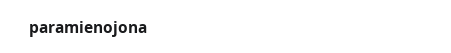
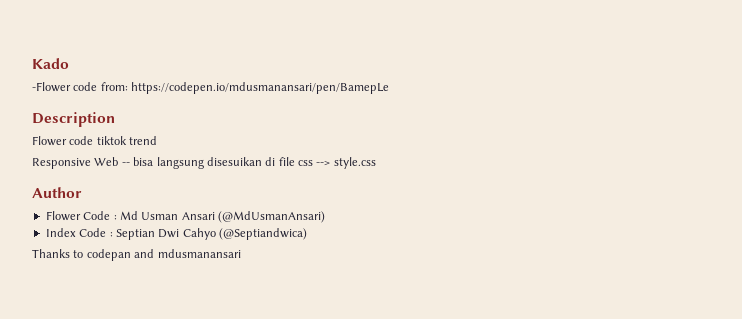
[29,21,147,37] paramienojona -> [32,58,69,69] [32,82,390,94] [32,112,115,127] [32,136,158,146] [32,157,376,169] [32,187,82,198] [45,211,325,223] [45,228,307,240] [32,249,241,261] Kado // -Flower code from: https://codepen.io/mdusmanansari/pen/BamepLe // Description // Flower code tiktok trend // Responsive Web -- bisa langsung disesuikan di file css --> style.css // Author // Flower Code : Md Usman Ansari (@MdUsmanAnsari) // Index Code : Septian Dwi Cahyo (@Septiandwica) // Thanks to codepan and mdusmanansari

